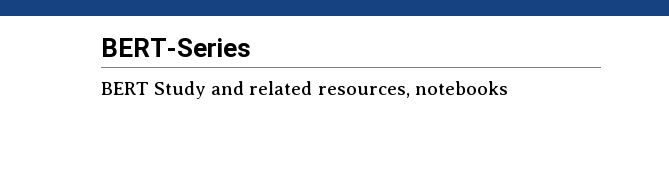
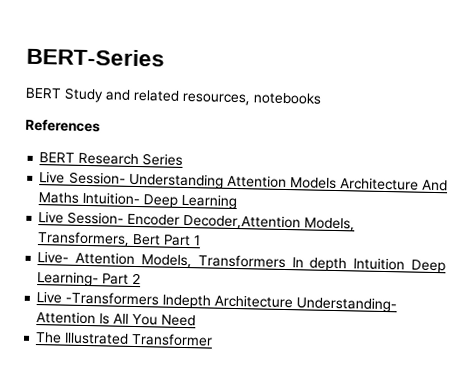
(508, 88) none -> [25,118,101,133] [39,152,184,166] [39,171,449,192] [38,191,238,210] [38,211,356,232] [37,231,202,247] [37,251,447,274] [37,271,142,287] [36,291,398,313] [36,311,197,327] [35,332,214,347] // References // BERT Research Series // Live Session- Understanding Attention Models Architecture And Maths Intuition- Deep Learning // Live Session- Encoder Decoder,Attention Models, Transformers, Bert Part 1 // Live- Attention Models, Transformers In depth Intuition Deep Learning- Part 2 // Live -Transformers Indepth Architecture Understanding- Attention Is All You Need // The Illustrated Transformer

